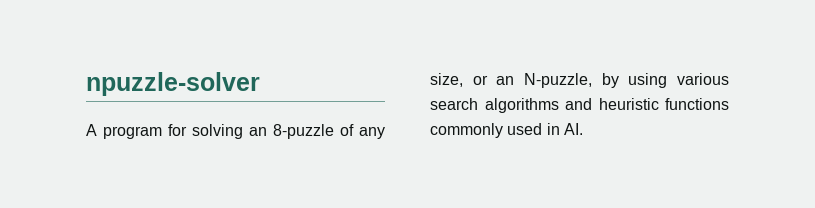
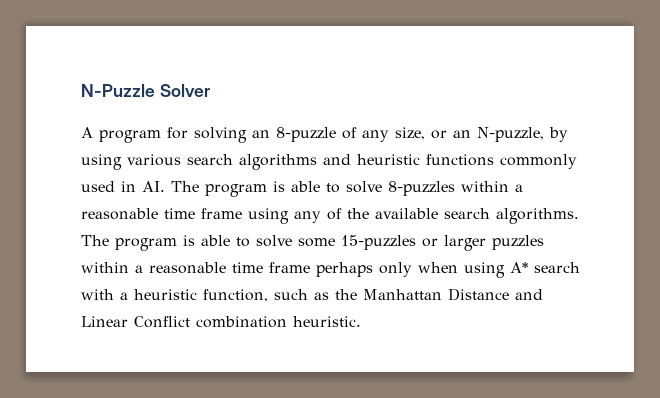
[86,72,260,96] npuzzle-solver -> [81,84,210,97] N-Puzzle Solver
(583, 129) none -> [171,181,523,197] [81,208,579,224] [81,235,544,251] [81,262,580,278] [81,288,543,302] [81,316,361,328] The program is able to solve 8-puzzles within a reasonable time frame using any of the available search algorithms. The program is able to solve some 15-puzzles or larger puzzles within a reasonable time frame perhaps only when using A* search with a heuristic function, such as the Manhattan Distance and Linear Conflict combination heuristic.

